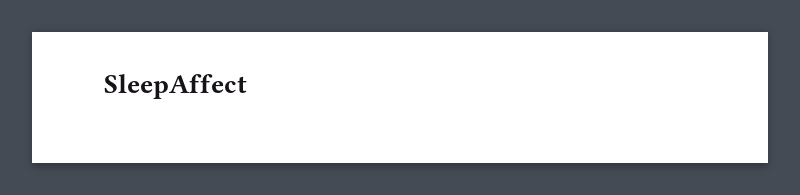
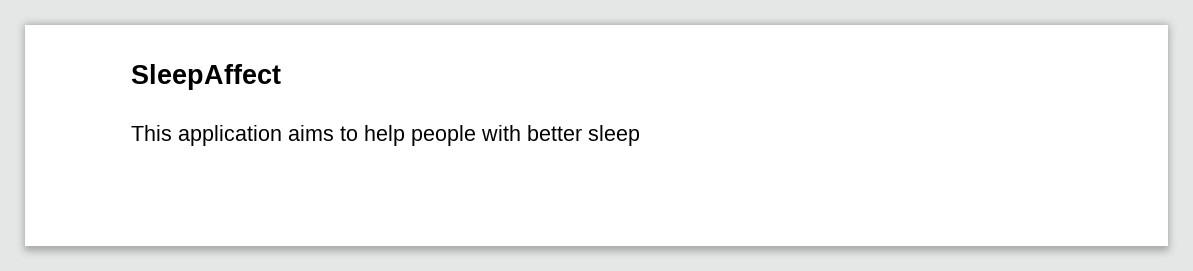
(247, 86) none -> [131,125,640,146] // This application aims to help people with better sleep

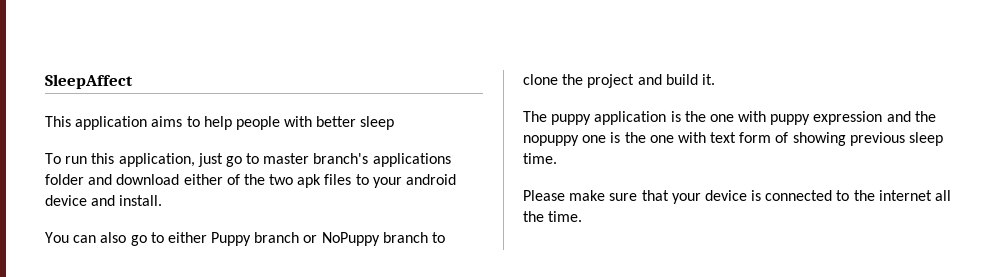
(640, 135) none -> [45,153,451,167] [45,174,457,188] [45,195,163,206] [45,232,446,246] [523,74,715,88] [523,111,936,125] [523,132,944,146] [523,153,557,164] [523,190,952,204] [523,211,583,222] // To run this application, just go to master branch's applications folder and download either of the two apk files to your android device and install. // You can also go to either Puppy branch or NoPuppy branch to clone the project and build it. // The puppy application is the one with puppy expression and the nopuppy one is the one with text form of showing previous sleep time. // Please make sure that your device is connected to the internet all the time.

